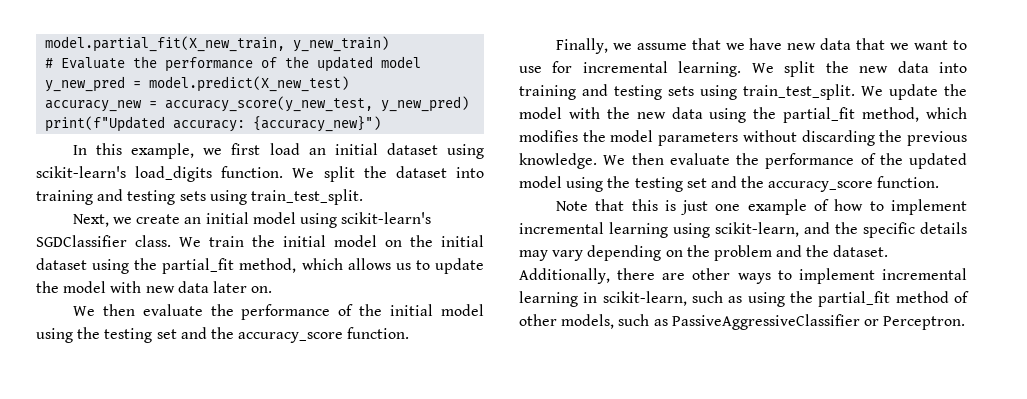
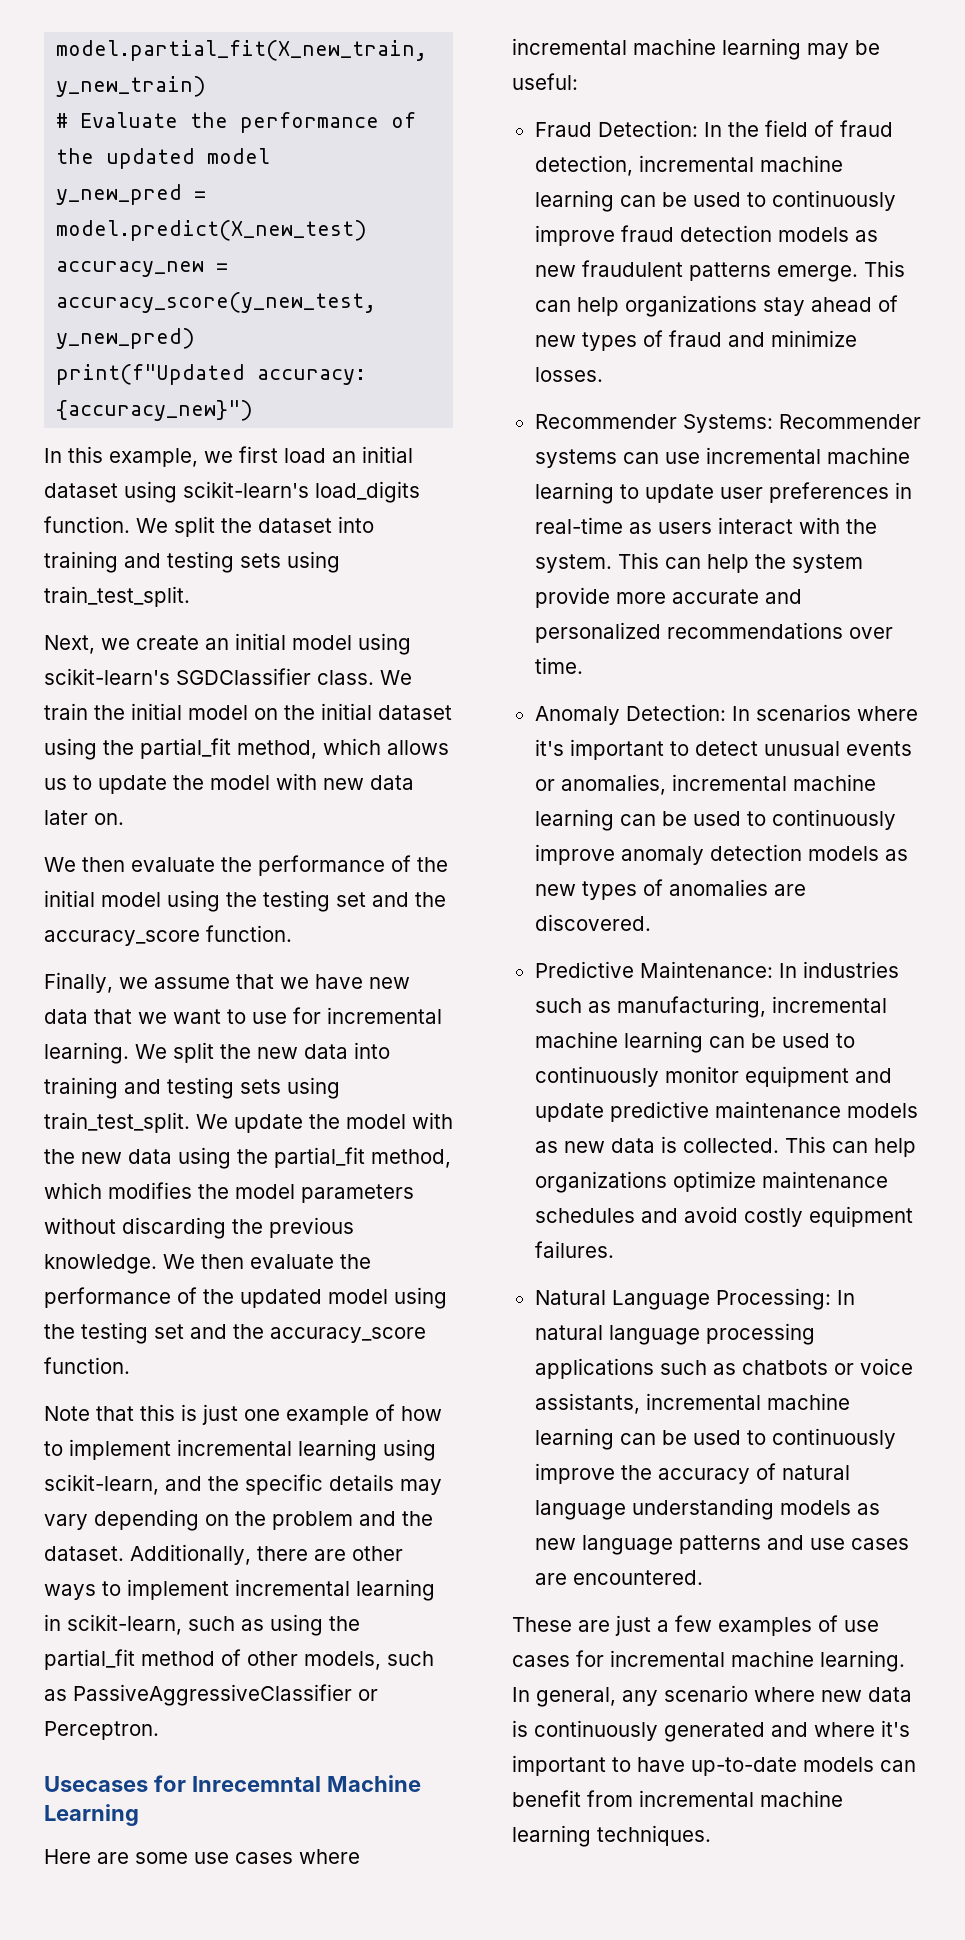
(966, 323) none -> [44,1775,421,1792] [44,1804,139,1826] [44,1849,360,1864] [512,38,880,60] [512,73,578,90] [534,120,893,137] [534,155,843,176] [534,190,896,212] [534,225,878,246] [534,260,905,282] [534,295,898,317] [534,330,857,351] [534,367,603,382] [534,414,921,433] [534,447,910,468] [534,482,912,504] [534,517,877,534] [534,552,863,573] [534,587,802,608] [534,622,893,643] [534,657,583,674] [534,704,918,725] [534,739,912,760] [534,774,876,795] [534,809,896,831] [534,844,908,865] [534,879,806,900] [534,914,651,931] [534,961,899,978] [534,996,887,1018] [534,1031,855,1053] [534,1066,892,1087] [534,1101,918,1122] [534,1136,916,1157] [534,1171,888,1193] [534,1206,913,1227] [534,1241,614,1258] [534,1288,855,1310] [534,1323,815,1345] [534,1358,913,1379] [534,1393,850,1414] [534,1428,896,1450] [534,1463,850,1484] [534,1498,880,1520] [534,1535,909,1555] [534,1570,703,1585] [512,1615,879,1636] [512,1650,905,1672] [512,1685,912,1707] [512,1720,910,1742] [512,1755,916,1776] [512,1790,843,1807] [512,1825,711,1847] // Usecases for Inrecemntal Machine Learning // Here are some use cases where incremental machine learning may be useful: // Fraud Detection: In the field of fraud detection, incremental machine learning can be used to continuously improve fraud detection models as new fraudulent patterns emerge. This can help organizations stay ahead of new types of fraud and minimize losses. // Recommender Systems: Recommender systems can use incremental machine learning to update user preferences in real-time as users interact with the system. This can help the system provide more accurate and personalized recommendations over time. // Anomaly Detection: In scenarios where it's important to detect unusual events or anomalies, incremental machine learning can be used to continuously improve anomaly detection models as new types of anomalies are discovered. // Predictive Maintenance: In industries such as manufacturing, incremental machine learning can be used to continuously monitor equipment and update predictive maintenance models as new data is collected. This can help organizations optimize maintenance schedules and avoid costly equipment failures. // Natural Language Processing: In natural language processing applications such as chatbots or voice assistants, incremental machine learning can be used to continuously improve the accuracy of natural language understanding models as new language patterns and use cases are encountered. // These are just a few examples of use cases for incremental machine learning. In general, any scenario where new data is continuously generated and where it's important to have up-to-date models can benefit from incremental machine learning techniques.

